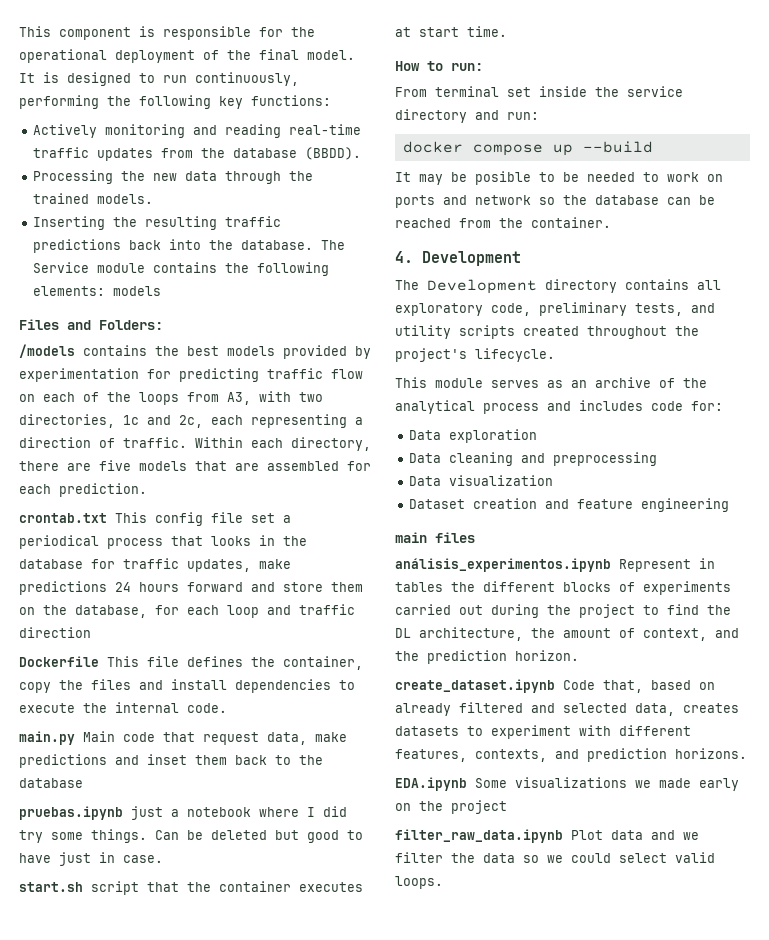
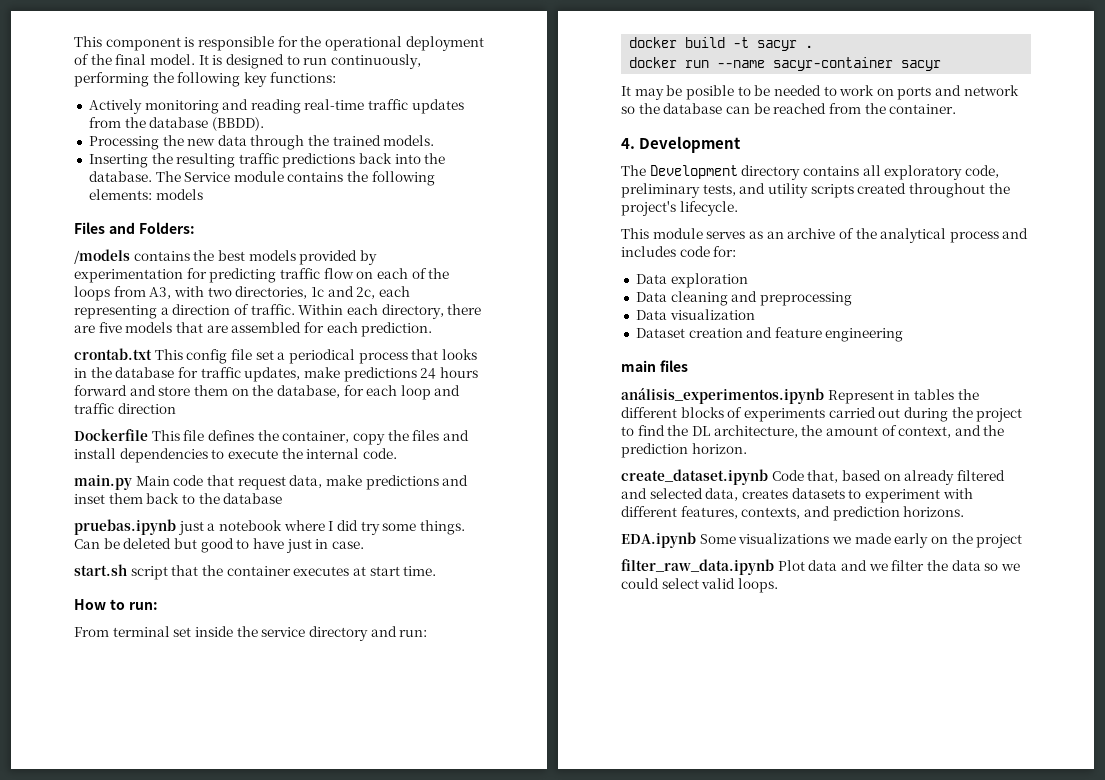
[472,141,653,156] compose up --build -> [685,37,814,51] [629,57,942,71] build -t sacyr . // docker run --name sacyr-container sacyr

